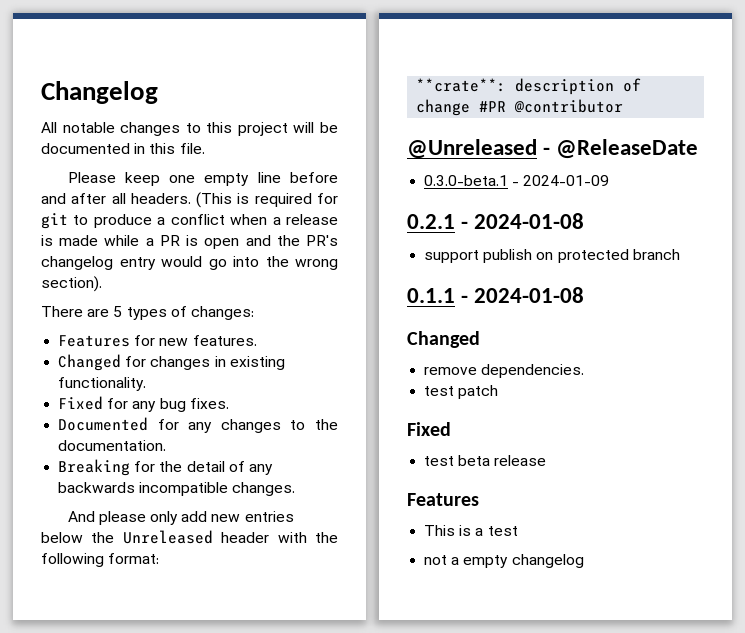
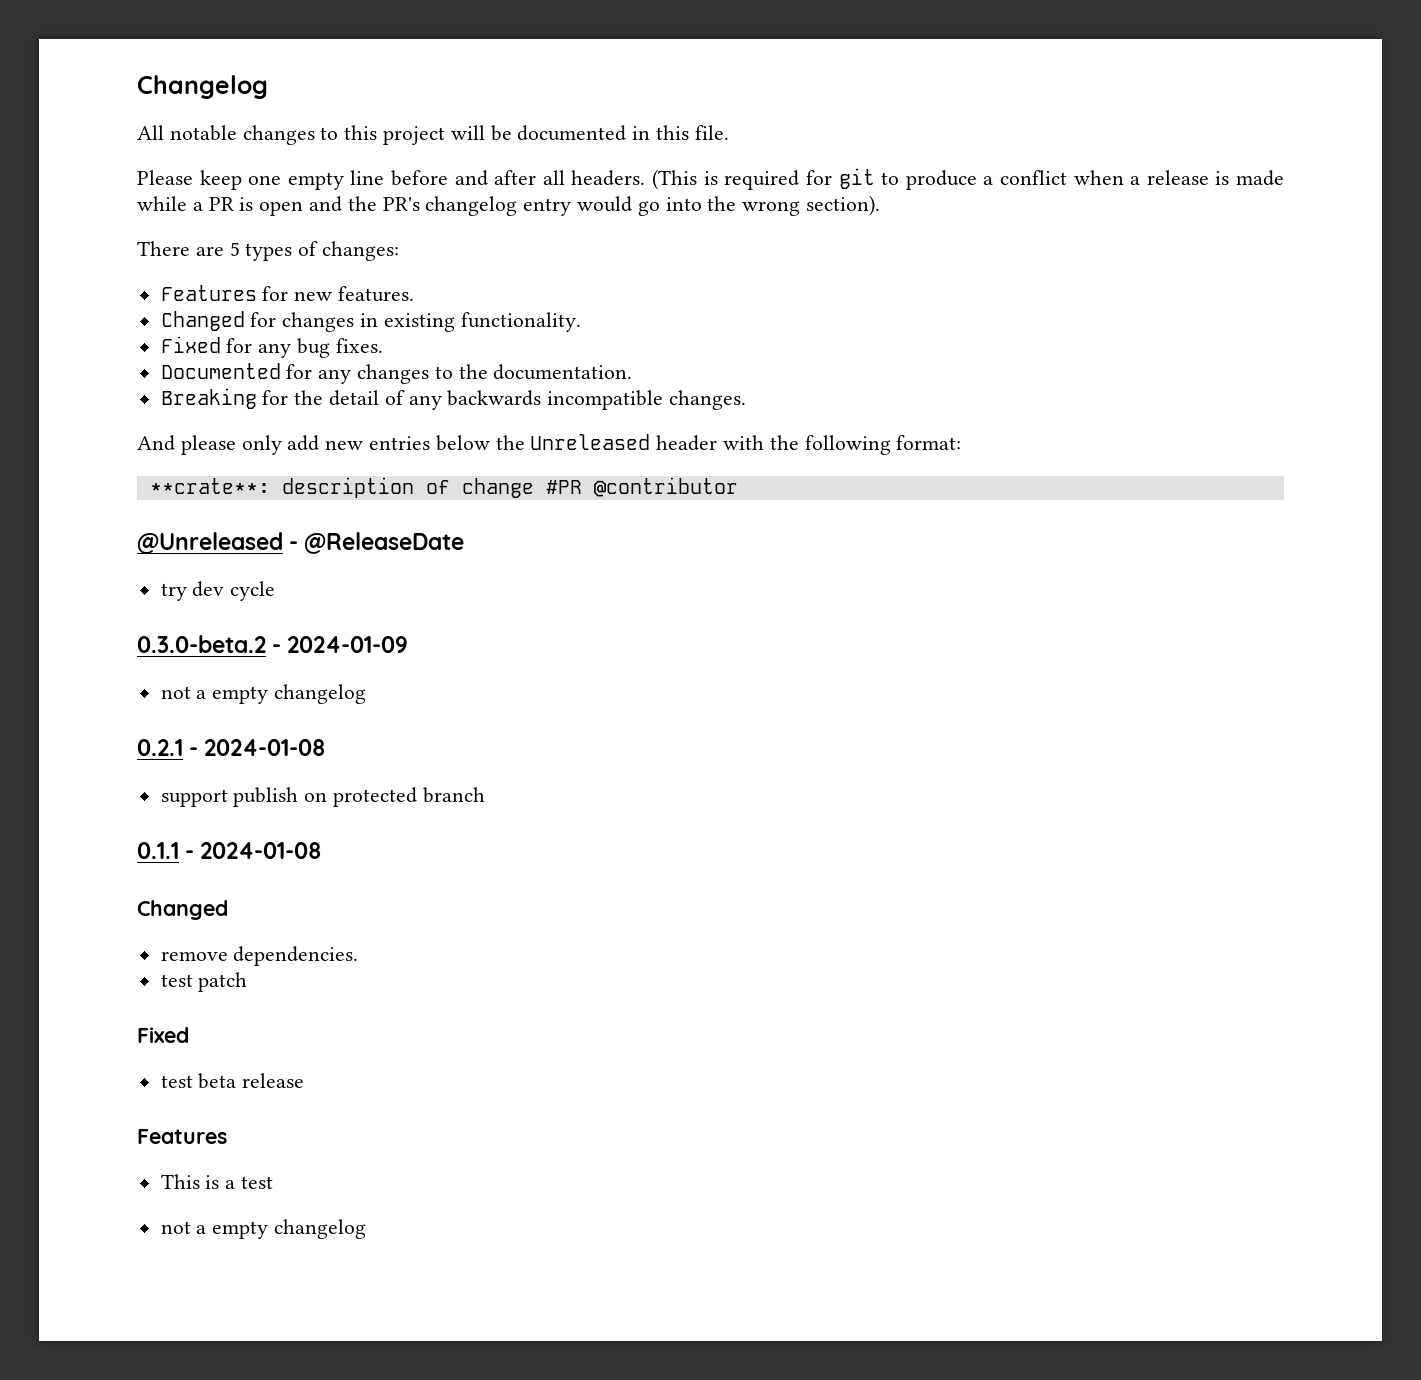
[424,175,610,186] 0.3.0-beta.1 - 2024-01-09 -> [160,581,276,601] [137,635,409,653] [160,684,367,704] try dev cycle // 0.3.0-beta.2 - 2024-01-09 // not a empty changelog

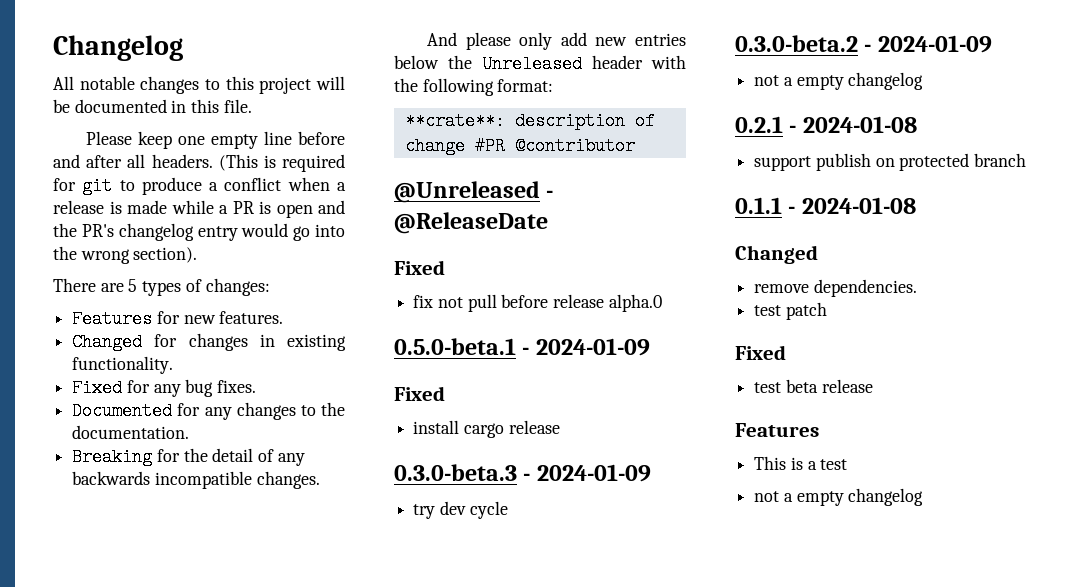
(465, 543) none -> [394,260,445,275] [413,294,662,312] [394,338,650,356] [394,386,445,401] [413,420,560,438] [394,464,651,482] // Fixed // fix not pull before release alpha.0 // 0.5.0-beta.1 - 2024-01-09 // Fixed // install cargo release // 0.3.0-beta.3 - 2024-01-09

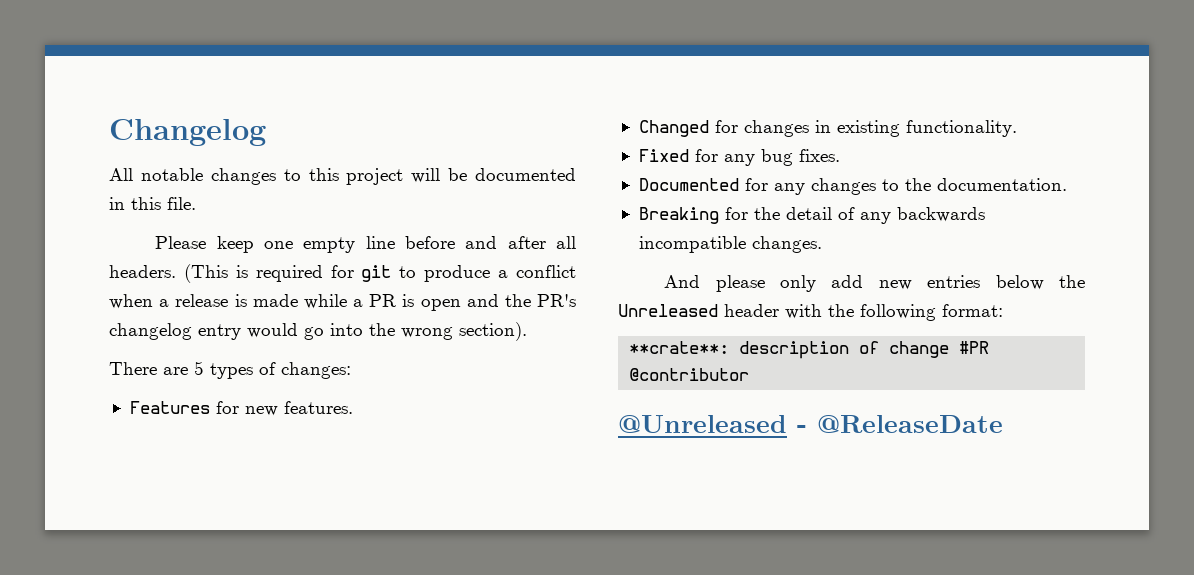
[394,260,445,275] [413,294,662,312] [394,338,650,356] [394,386,445,401] [413,420,560,438] [394,464,651,482] [413,501,508,519] [735,35,992,53] [754,72,924,90] [735,116,917,133] [754,153,1027,171] [735,197,916,214] [735,245,818,264] [754,279,917,297] [754,302,827,320] [735,345,786,360] [754,379,873,393] [735,423,819,437] [754,456,848,470] [754,488,924,506] // Fixed // fix not pull before release alpha.0 // 0.5.0-beta.1 - 2024-01-09 // Fixed // install cargo release // 0.3.0-beta.3 - 2024-01-09 // try dev cycle // 0.3.0-beta.2 - 2024-01-09 // not a empty changelog // 0.2.1 - 2024-01-08 // support publish on protected branch // 0.1.1 - 2024-01-08 // Changed // remove dependencies. // test patch // Fixed // test beta release // Features // This is a test // not a empty changelog -> (1003, 424) none

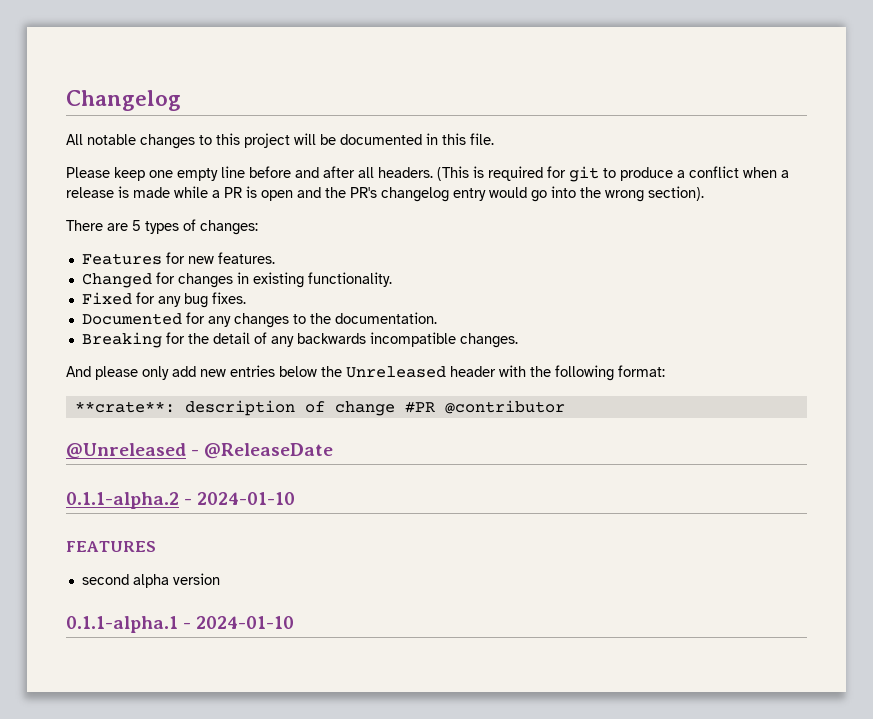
(1003, 424) none -> [66,492,296,509] [66,541,156,552] [81,573,220,588] [66,616,295,633] // 0.1.1-alpha.2 - 2024-01-10 // FEATURES // second alpha version // 0.1.1-alpha.1 - 2024-01-10

